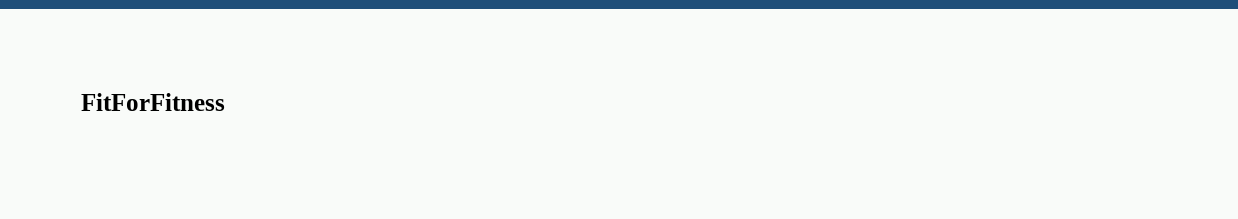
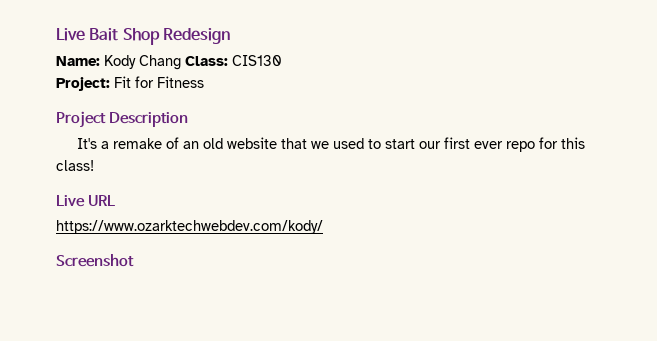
[81,93,225,111] FitForFitness -> [56,28,230,45] [56,55,282,70] [56,76,204,91] [56,111,188,128] [77,137,586,152] [56,160,94,171] [56,195,115,207] [56,220,323,234] [56,254,134,267] Live Bait Shop Redesign // Name: Kody Chang Class: CIS130 // Project: Fit for Fitness // Project Description // It's a remake of an old website that we used to start our first ever repo for this class! // Live URL // https://www.ozarktechwebdev.com/kody/ // Screenshot

